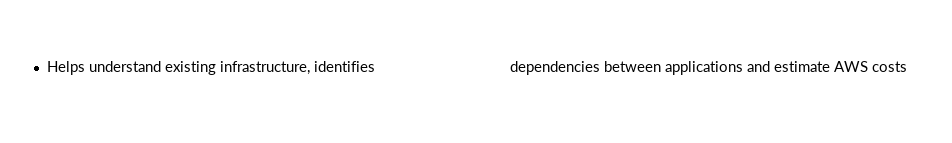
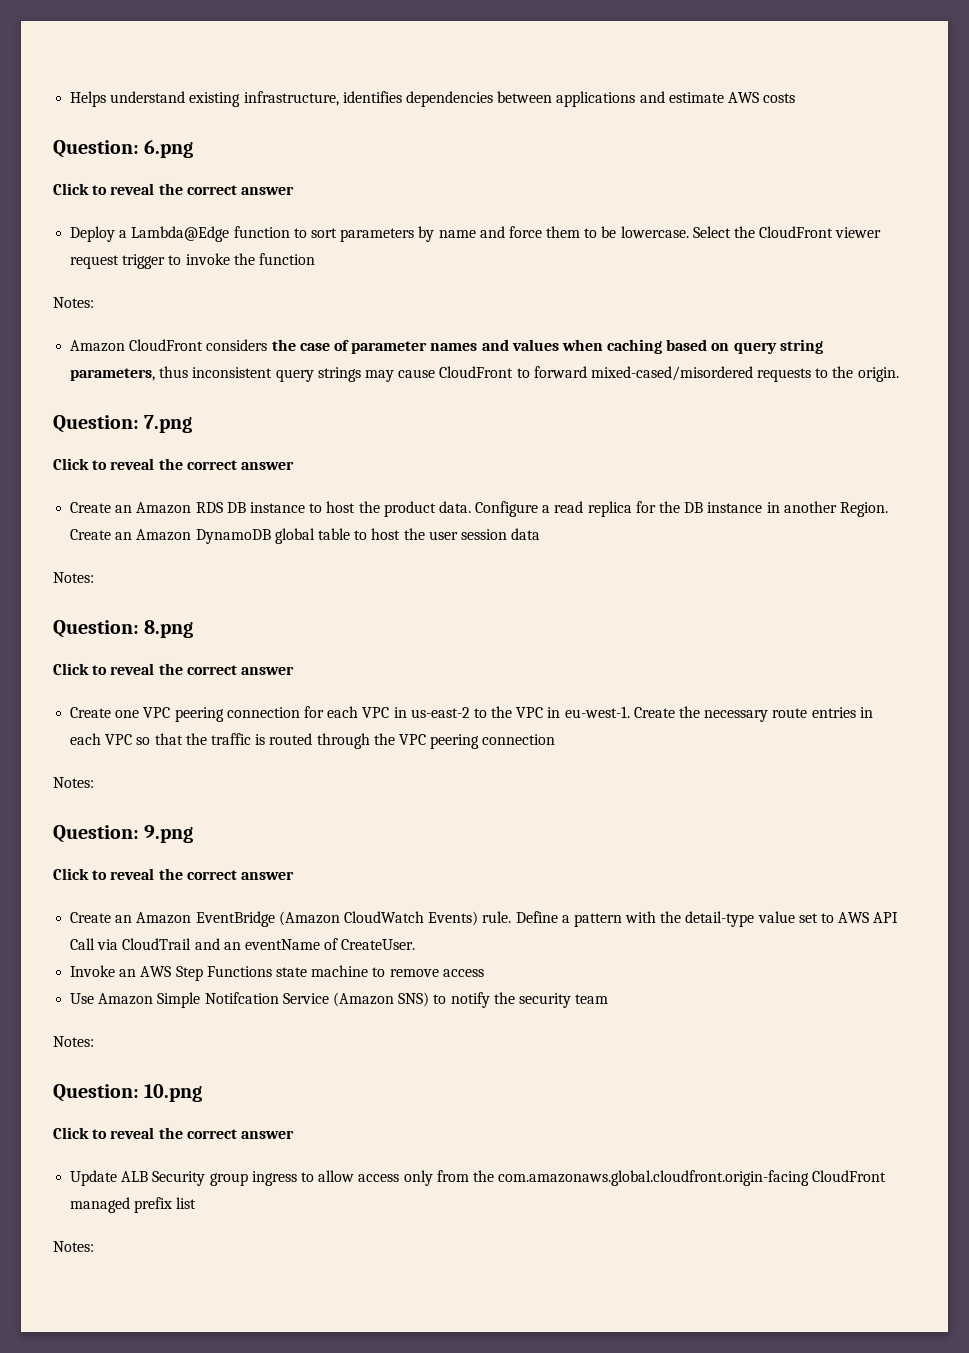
(907, 66) none -> [53,140,194,158] [53,183,294,195] [70,226,882,242] [70,253,315,269] [53,297,94,308] [70,339,823,354] [70,366,899,382] [53,415,193,433] [53,458,294,470] [70,501,888,517] [70,528,541,544] [53,572,94,583] [53,620,194,638] [53,663,294,675] [70,706,873,722] [70,733,556,749] [53,777,94,788] [53,825,194,843] [53,868,294,880] [70,911,899,927] [70,938,416,950] [70,965,484,981] [70,992,609,1008] [53,1036,94,1047] [53,1084,203,1102] [53,1127,294,1139] [70,1170,887,1186] [70,1197,197,1213] [53,1241,94,1252] // Question: 6.png // Click to reveal the correct answer // Deploy a Lambda@Edge function to sort parameters by name and force them to be lowercase. Select the CloudFront viewer request trigger to invoke the function // Notes: // Amazon CloudFront considers the case of parameter names and values when caching based on query string parameters, thus inconsistent query strings may cause CloudFront to forward mixed-cased/misordered requests to the origin. // Question: 7.png // Click to reveal the correct answer // Create an Amazon RDS DB instance to host the product data. Configure a read replica for the DB instance in another Region. Create an Amazon DynamoDB global table to host the user session data // Notes: // Question: 8.png // Click to reveal the correct answer // Create one VPC peering connection for each VPC in us-east-2 to the VPC in eu-west-1. Create the necessary route entries in each VPC so that the traffic is routed through the VPC peering connection // Notes: // Question: 9.png // Click to reveal the correct answer // Create an Amazon EventBridge (Amazon CloudWatch Events) rule. Define a pattern with the detail-type value set to AWS API Call via CloudTrail and an eventName of CreateUser. // Invoke an AWS Step Functions state machine to remove access // Use Amazon Simple Notifcation Service (Amazon SNS) to notify the security team // Notes: // Question: 10.png // Click to reveal the correct answer // Update ALB Security group ingress to allow access only from the com.amazonaws.global.cloudfront.origin-facing CloudFront managed prefix list // Notes:

